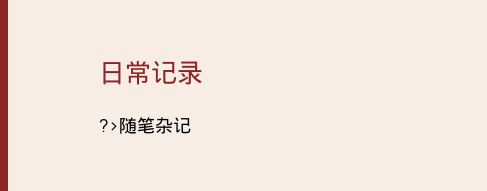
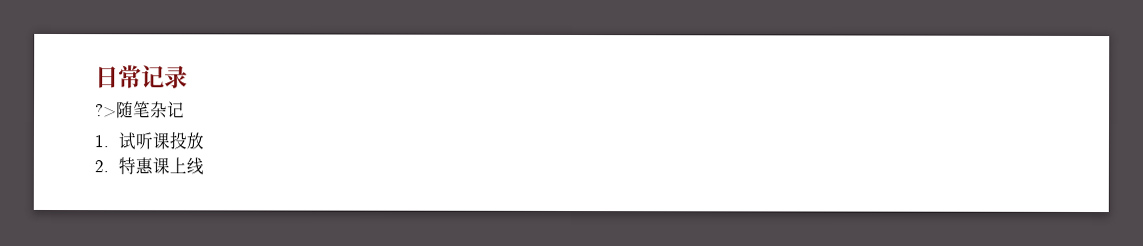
(191, 125) none -> [94,131,205,150] [94,157,205,176] // 1.试听课投放 // 2.特惠课上线

